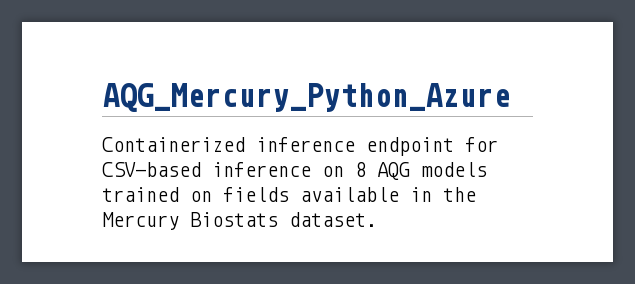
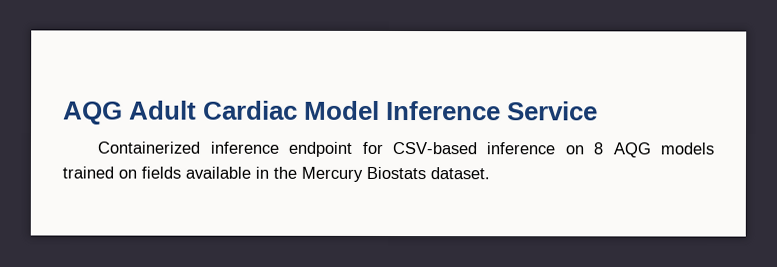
[102,83,510,112] AQG_Mercury_Python_Azure -> [63,100,599,125] AQG Adult Cardiac Model Inference Service

